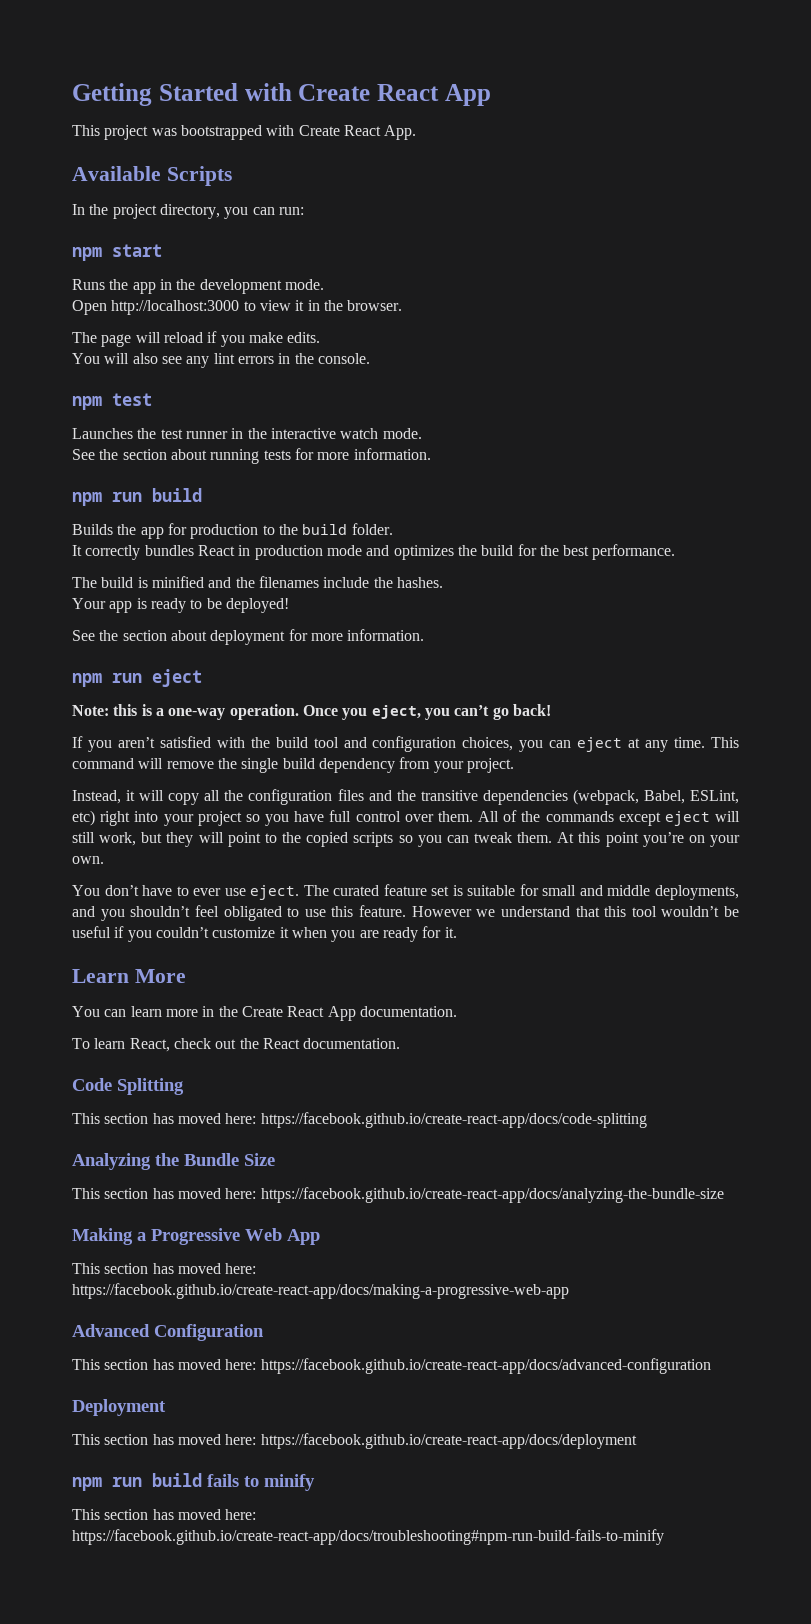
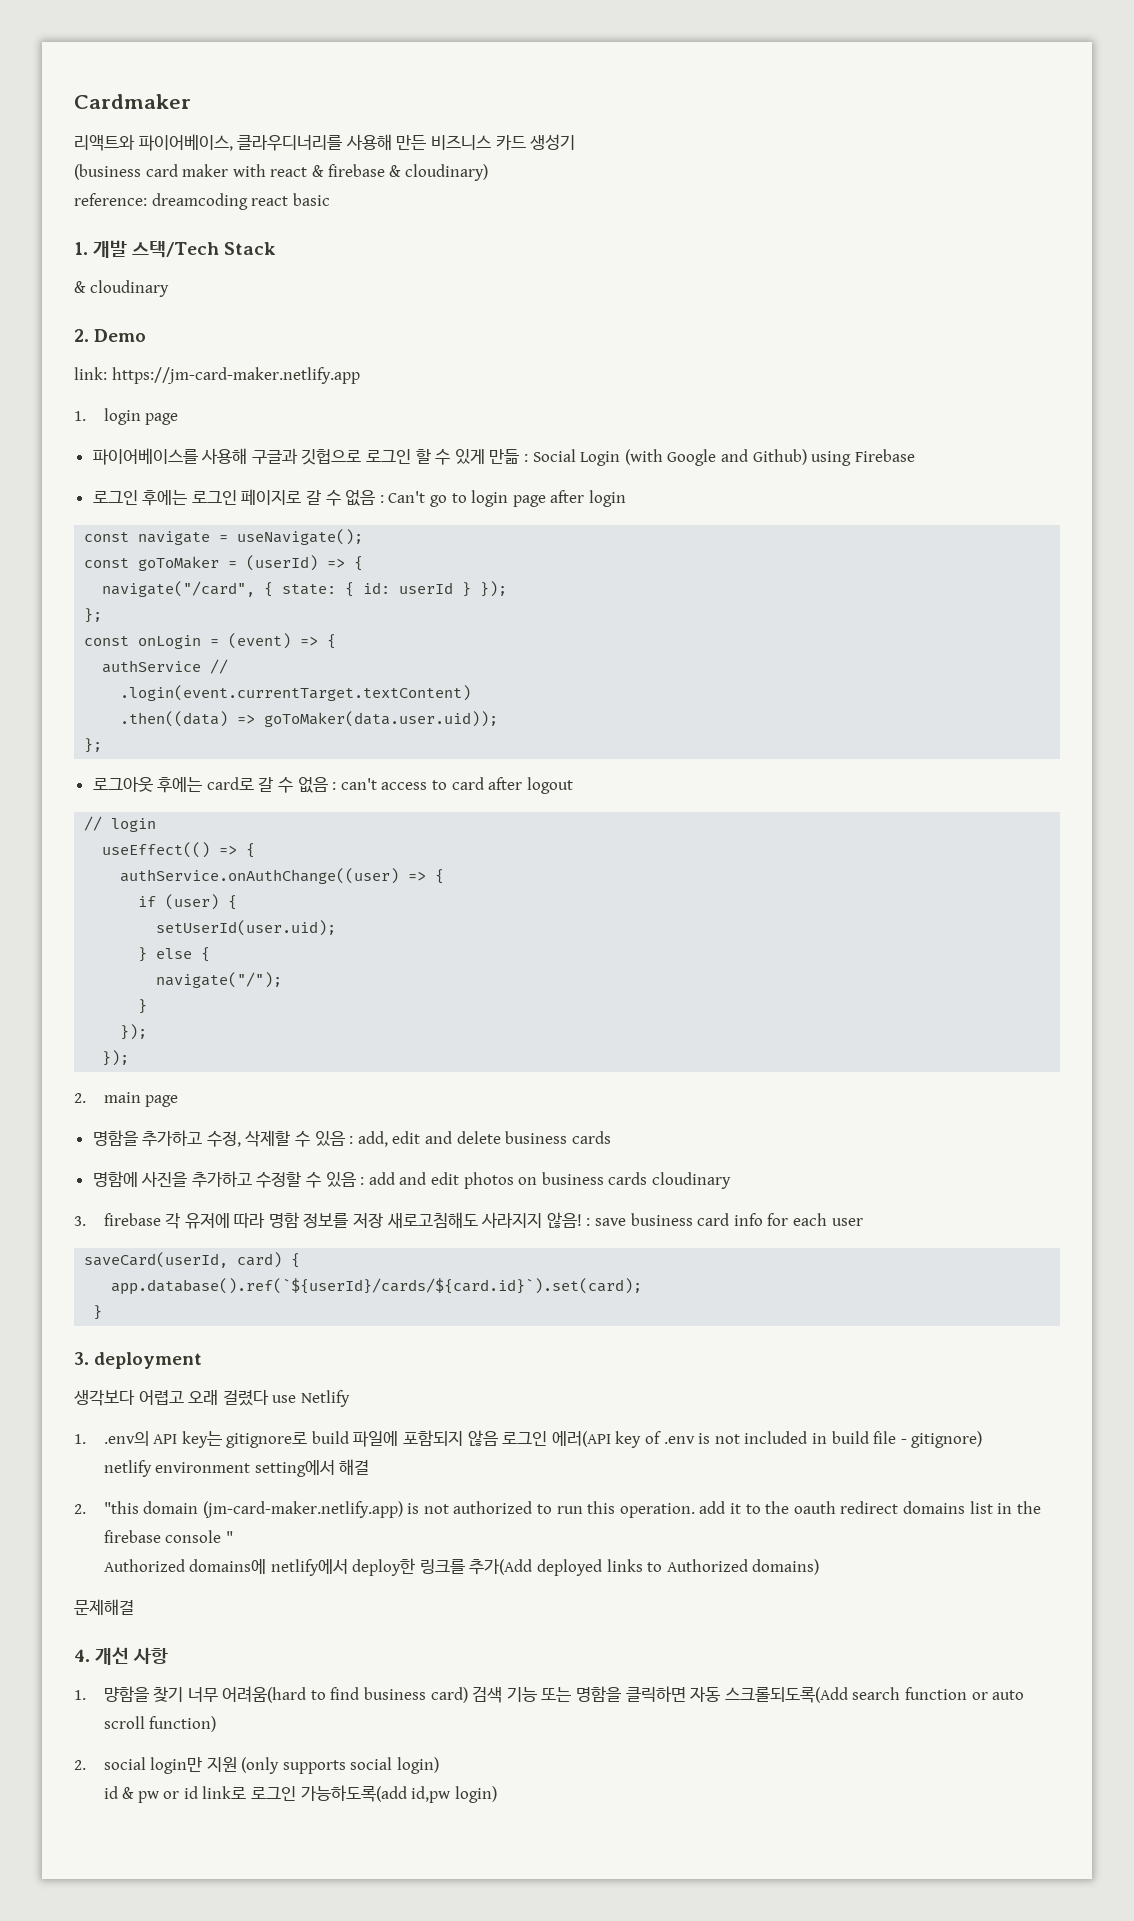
[72,83,491,106] [72,125,417,140] [72,166,232,186] [72,204,304,219] [72,244,162,261] [72,279,324,294] [72,300,403,315] [72,331,321,347] [72,353,370,368] [72,393,152,410] [72,428,422,439] [72,448,431,464] [72,488,202,506] [72,523,393,539] [72,544,676,560] [72,576,443,588] [72,598,289,613] [72,629,425,645] [72,669,202,687] [72,704,551,720] [72,736,740,752] [72,757,514,773] [72,789,739,805] [72,810,740,826] [72,832,740,847] [72,856,104,864] [72,884,739,900] [72,905,739,921] [72,926,457,942] [72,969,186,983] [72,1006,457,1021] [72,1038,401,1052] [72,1078,184,1095] [72,1112,647,1128] [72,1153,275,1170] [72,1187,724,1203] [72,1228,320,1245] [72,1263,257,1274] [72,1283,569,1299] [72,1324,264,1341] [72,1358,711,1374] [72,1399,166,1416] [72,1433,637,1449] [72,1473,315,1491] [72,1509,257,1520] [72,1529,664,1545] Getting Started with Create React App // This project was bootstrapped with Create React App. // Available Scripts // In the project directory, you can run: // npm start // Runs the app in the development mode. // Open http://localhost:3000 to view it in the browser. // The page will reload if you make edits. // You will also see any lint errors in the console. // npm test // Launches the test runner in the interactive watch mode. // See the section about running tests for more information. // npm run build // Builds the app for production to the build folder. // It correctly bundles React in production mode and optimizes the build for the best performance. // The build is minified and the filenames include the hashes. // Your app is ready to be deployed! // See the section about deployment for more information. // npm run eject // Note: this is a one-way operation. Once you eject, you can’t go back! // If you aren’t satisfied with the build tool and configuration choices, you can eject at any time. This command will remove the single build dependency from your project. // Instead, it will copy all the configuration files and the transitive dependencies (webpack, Babel, ESLint, etc) right into your project so you have full control over them. All of the commands except eject will still work, but they will point to the copied scripts so you can tweak them. At this point you’re on your own. // You don’t have to ever use eject. The curated feature set is suitable for small and middle deployments, and you shouldn’t feel obligated to use this feature. However we understand that this tool wouldn’t be useful if you couldn’t customize it when you are ready for it. // Learn More // You can learn more in the Create React App documentation. // To learn React, check out the React documentation. // Code Splitting // This section has moved here: https://facebook.github.io/create-react-app/docs/code-splitting // Analyzing the Bundle Size // This section has moved here: https://facebook.github.io/create-react-app/docs/analyzing-the-bundle-size // Making a Progressive Web App // This section has moved here: https://facebook.github.io/create-react-app/docs/making-a-progressive-web-app // Advanced Configuration // This section has moved here: https://facebook.github.io/create-react-app/docs/advanced-configuration // Deployment // This section has moved here: https://facebook.github.io/create-react-app/docs/deployment // npm run build fails to minify // This section has moved here: https://facebook.github.io/create-react-app/docs/troubleshooting#npm-run-build-fails-to-minify -> [74,94,191,109] [74,134,576,151] [74,164,488,181] [74,193,330,210] [74,240,277,258] [74,280,169,297] [74,329,147,342] [74,367,360,384] [74,408,179,425] [92,448,915,466] [92,489,626,507] [84,529,364,545] [84,555,364,571] [102,581,508,597] [84,608,103,623] [84,633,337,649] [102,659,229,674] [120,685,472,701] [120,711,499,727] [84,738,103,753] [92,777,573,794] [84,816,157,832] [102,842,256,858] [120,868,445,884] [138,894,238,910] [156,920,337,936] [138,947,211,962] [156,972,283,988] [138,999,148,1014] [120,1024,148,1040] [102,1050,130,1066] [74,1092,179,1107] [92,1130,611,1147] [92,1171,731,1189] [74,1212,863,1229] [84,1252,301,1268] [111,1278,643,1295] [93,1305,103,1320] [74,1352,203,1369] [74,1390,350,1407] [74,1430,983,1448] [103,1459,370,1477] [74,1501,1041,1518] [103,1530,233,1543] [103,1558,820,1576] [74,1599,134,1615] [74,1647,169,1665] [74,1686,1025,1703] [103,1716,217,1732] [74,1757,440,1774] [103,1785,497,1803] Cardmaker // 리액트와 파이어베이스, 클라우디너리를 사용해 만든 비즈니스 카드 생성기 // (business card maker with react & firebase & cloudinary) // reference: dreamcoding react basic // 1. 개발 스택/Tech Stack // & cloudinary // 2. Demo // link: https://jm-card-maker.netlify.app // 1. login page // 파이어베이스를 사용해 구글과 깃헙으로 로그인 할 수 있게 만듦 : Social Login (with Google and Github) using Firebase // 로그인 후에는 로그인 페이지로 갈 수 없음 : Can't go to login page after login // const navigate = useNavigate(); // const goToMaker = (userId) => { // navigate("/card", { state: { id: userId } }); // }; // const onLogin = (event) => { // authService // // .login(event.currentTarget.textContent) // .then((data) => goToMaker(data.user.uid)); // }; // 로그아웃 후에는 card로 갈 수 없음 : can't access to card after logout // // login // useEffect(() => { // authService.onAuthChange((user) => { // if (user) { // setUserId(user.uid); // } else { // navigate("/"); // } // }); // }); // 2. main page // 명함을 추가하고 수정, 삭제할 수 있음 : add, edit and delete business cards // 명함에 사진을 추가하고 수정할 수 있음 : add and edit photos on business cards cloudinary // 3. firebase 각 유저에 따라 명함 정보를 저장 새로고침해도 사라지지 않음! : save business card info for each user // saveCard(userId, card) { // app.database().ref(`${userId}/cards/${card.id}`).set(card); // } // 3. deployment // 생각보다 어렵고 오래 걸렸다 use Netlify // 1. .env의 API key는 gitignore로 build 파일에 포함되지 않음 로그인 에러(API key of .env is not included in build file - gitignore) // netlify environment setting에서 해결 // 2. "this domain (jm-card-maker.netlify.app) is not authorized to run this operation. add it to the oauth redirect domains list in the firebase console " // Authorized domains에 netlify에서 deploy한 링크를 추가(Add deployed links to Authorized domains) // 문제해결 // 4. 개선 사항 // 1. 먕함을 찾기 너무 어려움(hard to find business card) 검색 기능 또는 명함을 클릭하면 자동 스크롤되도록(Add search function or auto scroll function) // 2. social login만 지원 (only supports social login) // id & pw or id link로 로그인 가능하도록(add id,pw login)

